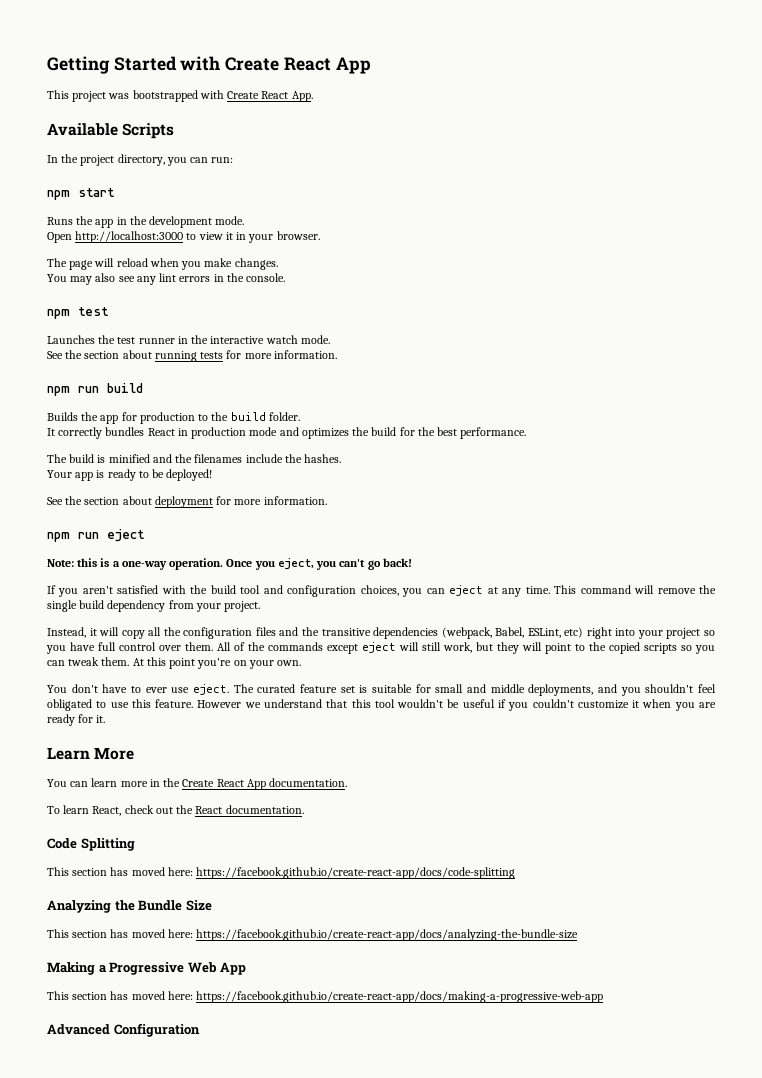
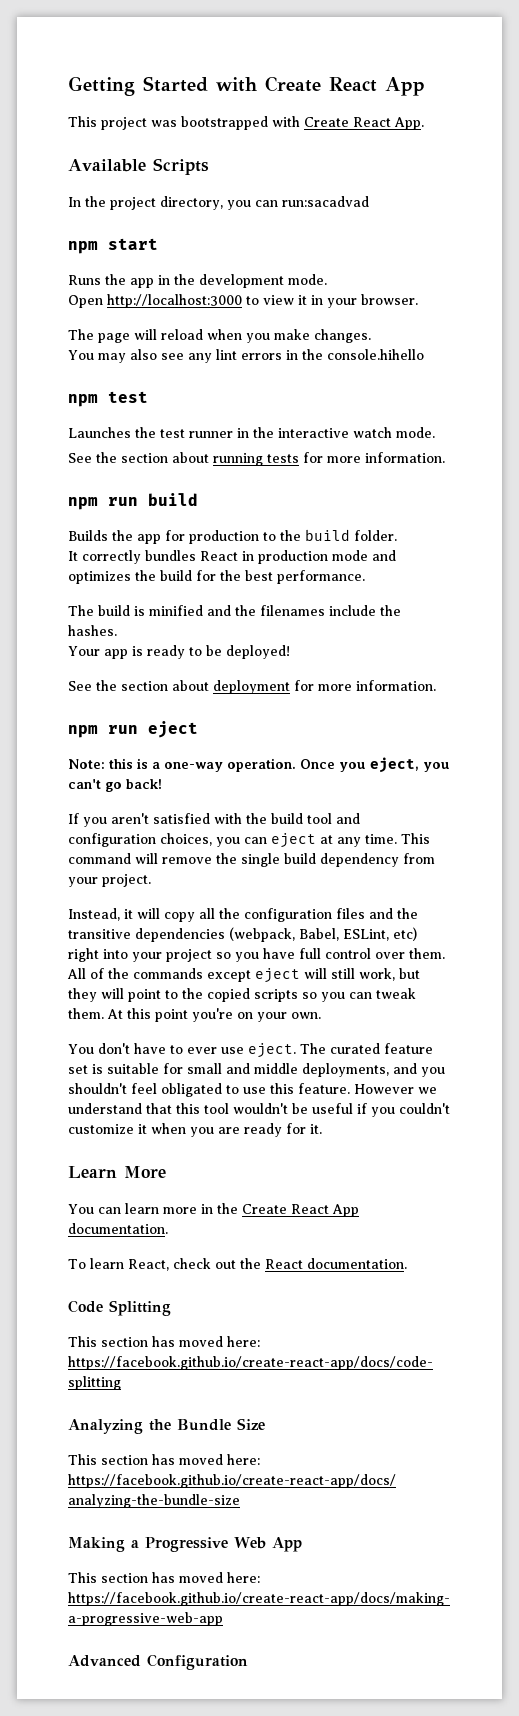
[211,157,234,163] run: -> [282,196,369,207] run:sacadvad
[246,273,286,282] console. -> [327,349,424,360] console.hihello

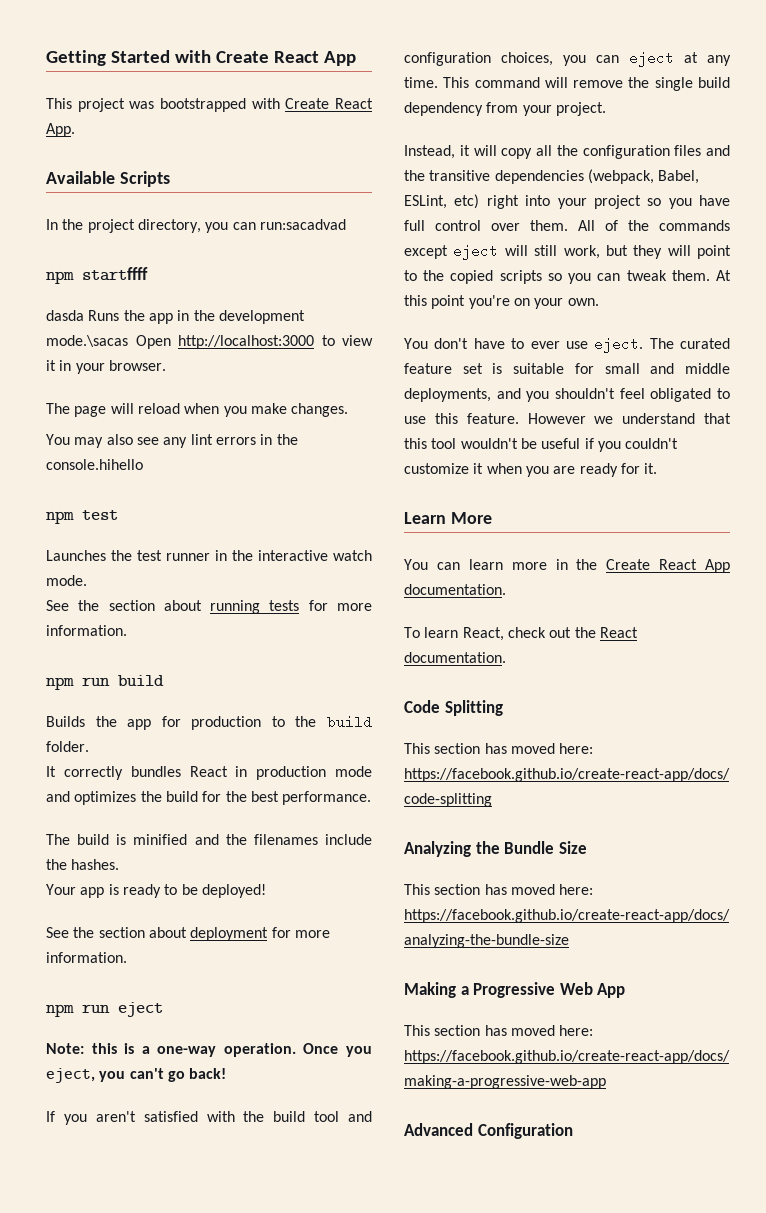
[108,238,158,250] start // -> [82,267,148,281] [46,310,84,321] startffff // dasda
[288,274,327,285] mode. // -> [46,335,128,347] mode.\sacas

